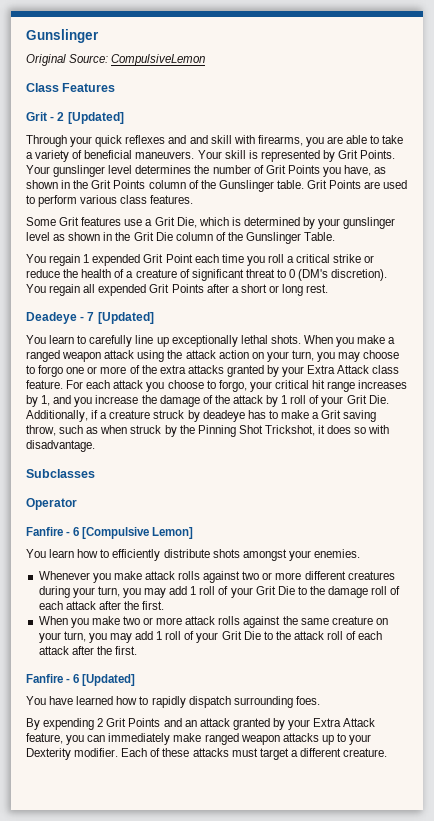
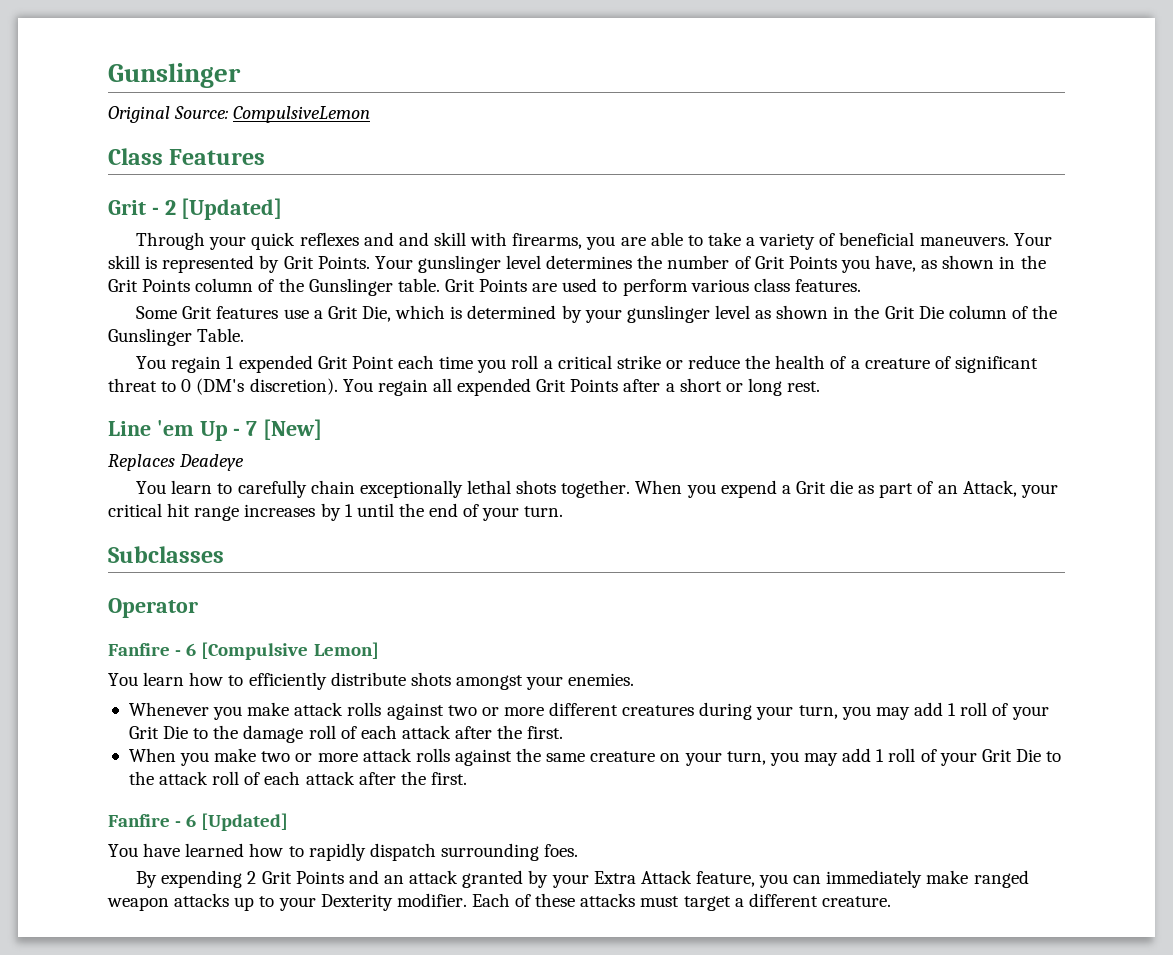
[26,312,154,324] [26,335,396,347] [26,350,400,362] [26,365,400,377] [26,380,247,392] Deadeye - 7 [Updated] // You learn to carefully line up exceptionally lethal shots. When you make a ranged weapon attack using the attack action on your turn, you may choose to forgo one or more of the extra attacks granted by your Extra Attack class feature. For each attack you choose to forgo, -> [108,419,323,441] [108,454,245,471] [136,480,1017,498] Line 'em Up - 7 [New] // Replaces Deadeye // You learn to carefully chain exceptionally lethal shots together. When you expend a Grit die as part of an Attack,
[41,395,389,407] [26,410,377,422] [26,425,390,437] [26,440,95,452] 1, and you increase the damage of the attack by 1 roll of your Grit Die. Additionally, if a creature struck by deadeye has to make a Grit saving throw, such as when struck by the Pinning Shot Trickshot, it does so with disadvantage. -> [344,503,564,521] 1 until the end of your turn.

